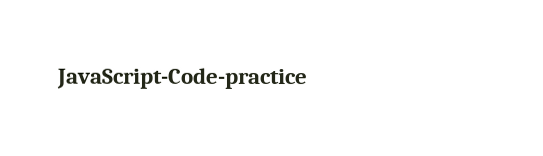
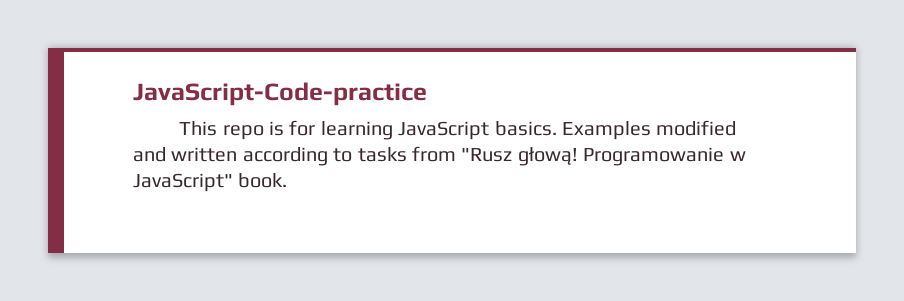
(308, 78) none -> [179,120,737,140] [133,146,746,166] [133,173,288,192] // This repo is for learning JavaScript basics. Examples modified and written according to tasks from "Rusz głową! Programowanie w JavaScript" book.

